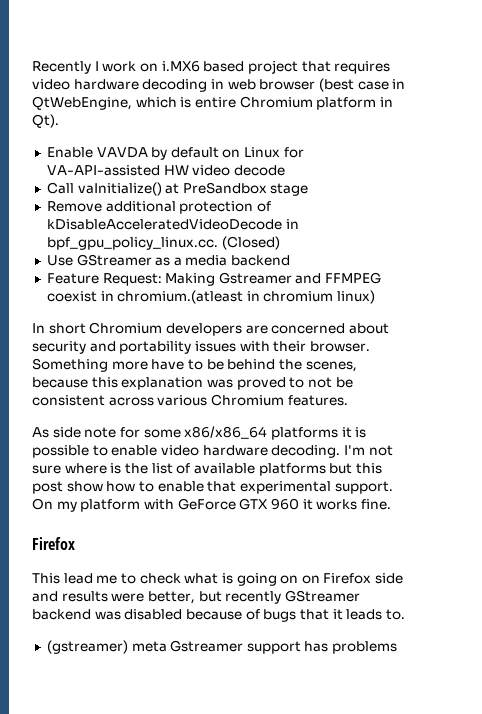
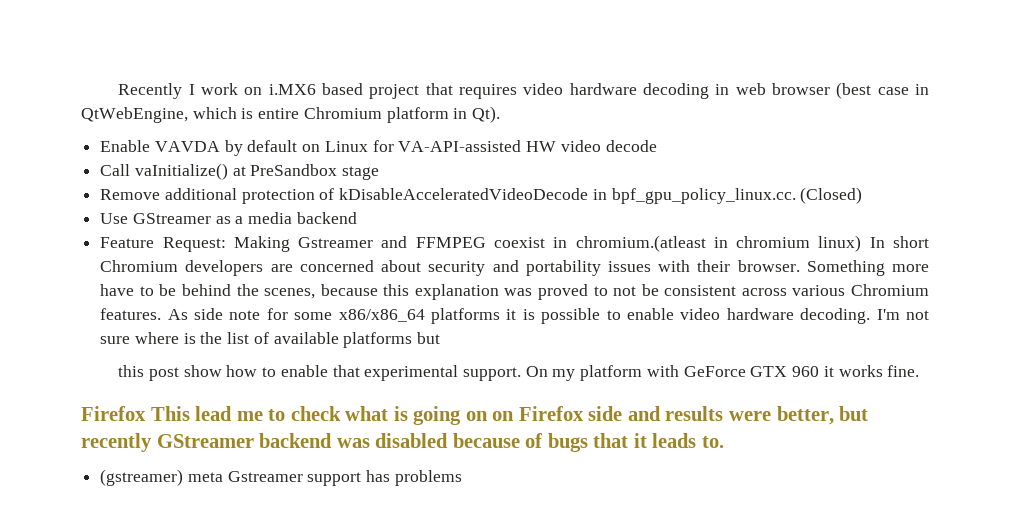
(376, 297) // -> (862, 243) none
(348, 400) // -> (162, 314) none
(353, 468) none -> (441, 338) //
(75, 543) // -> (146, 413) none

